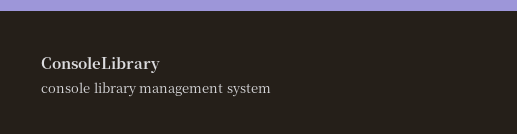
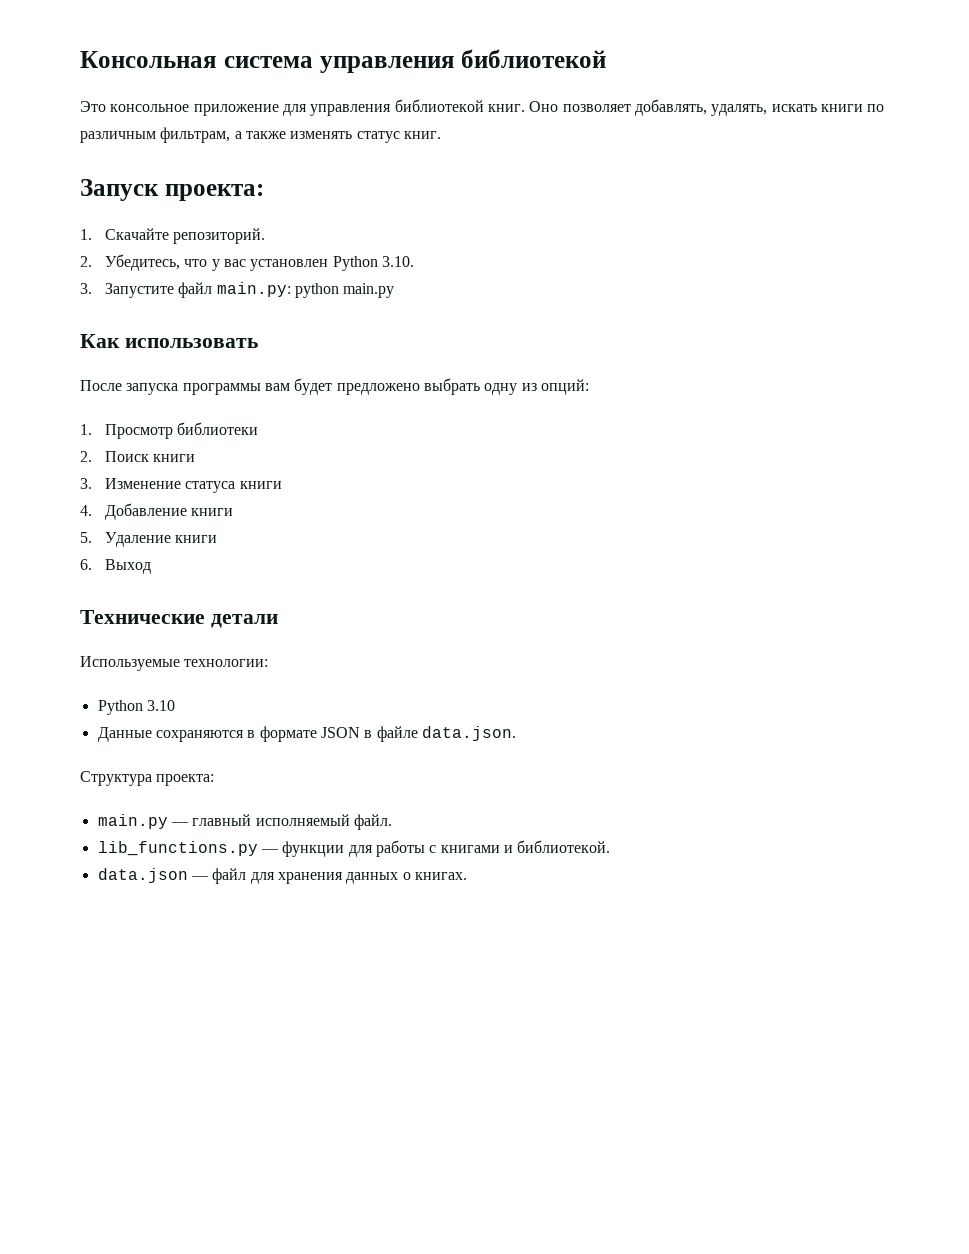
[41,56,160,73] [41,82,271,97] ConsoleLibrary // console library management system -> [80,49,607,73] [80,99,885,116] [80,127,441,143] [80,179,264,201] [80,228,266,244] [80,254,414,271] [80,282,395,298] [80,334,258,348] [80,378,589,395] [80,422,259,439] [80,451,196,462] [80,478,282,493] [80,503,234,520] [80,532,218,547] [80,559,152,574] [80,610,278,628] [80,656,269,671] [97,700,175,715] [97,726,516,742] [80,771,215,786] [97,814,392,830] [97,840,611,857] [97,868,467,884] Консольная система управления библиотекой // Это консольное приложение для управления библиотекой книг. Оно позволяет добавлять, удалять, искать книги по различным фильтрам, а также изменять статус книг. // Запуск проекта: // 1. Скачайте репозиторий. // 2. Убедитесь, что у вас установлен Python 3.10. // 3. Запустите файл main.py: python main.py // Как использовать // После запуска программы вам будет предложено выбрать одну из опций: // 1. Просмотр библиотеки // 2. Поиск книги // 3. Изменение статуса книги // 4. Добавление книги // 5. Удаление книги // 6. Выход // Технические детали // Используемые технологии: // Python 3.10 // Данные сохраняются в формате JSON в файле data.json. // Структура проекта: // main.py — главный исполняемый файл. // lib_functions.py — функции для работы с книгами и библиотекой. // data.json — файл для хранения данных о книгах.

